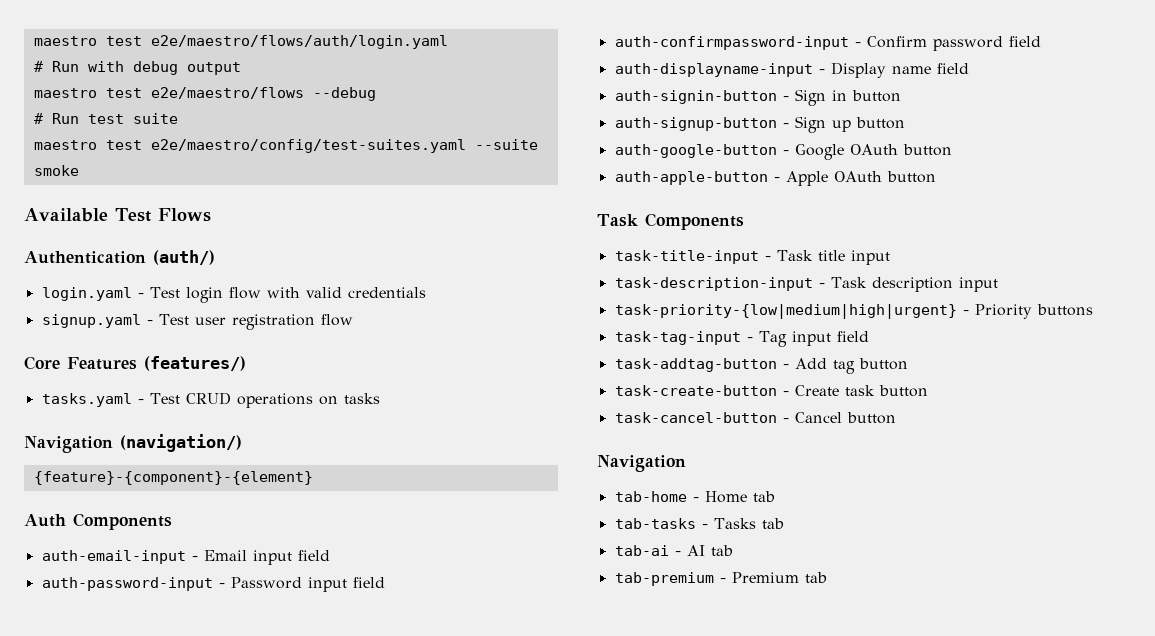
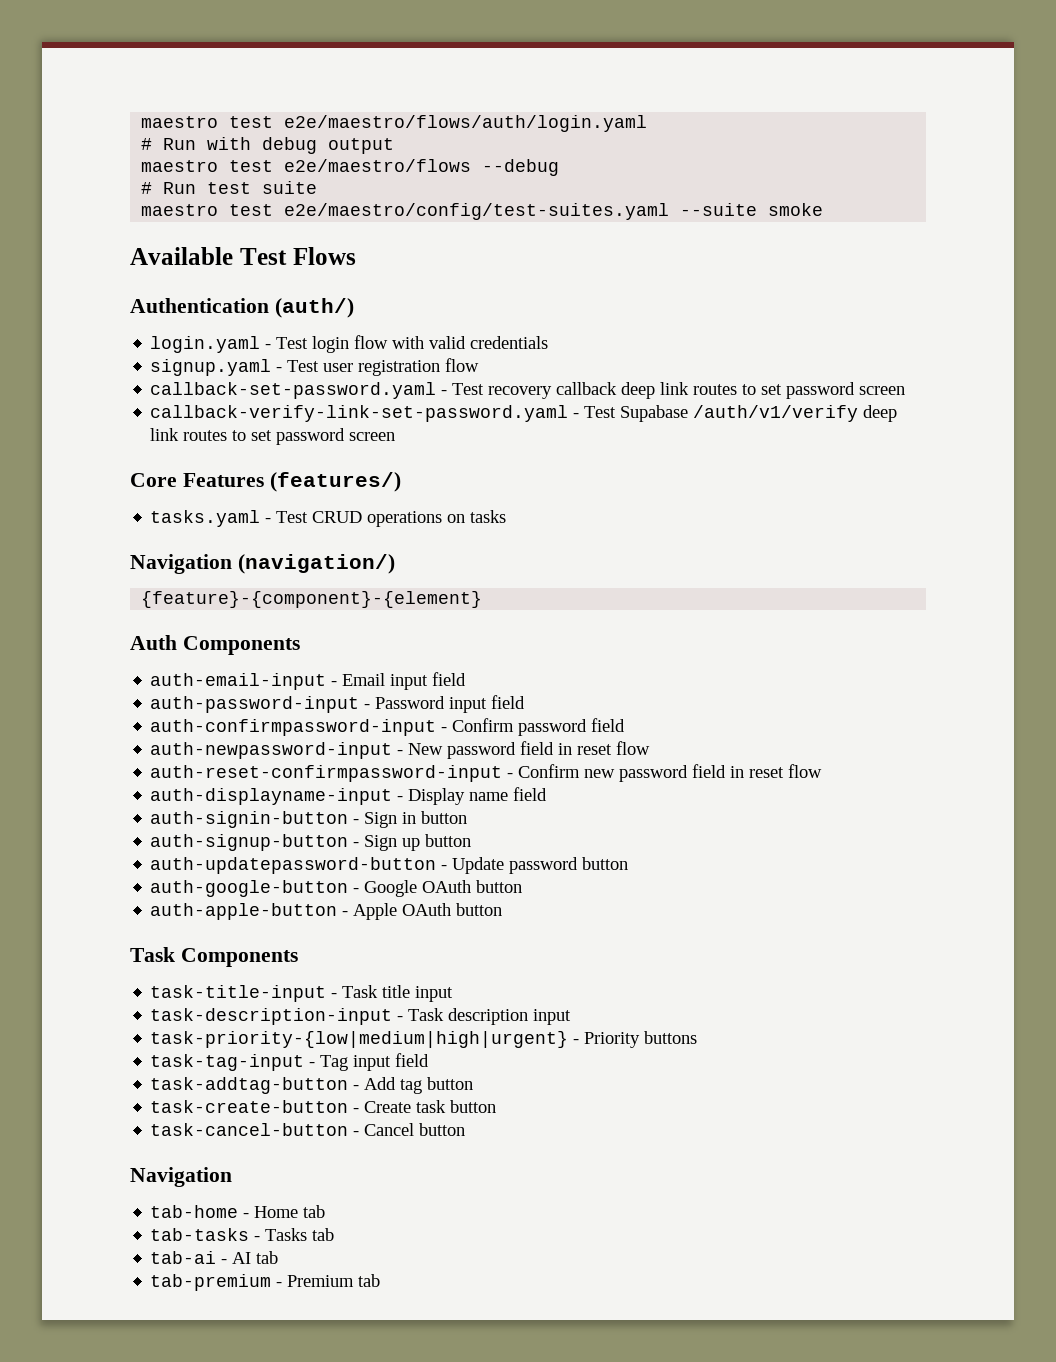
(353, 320) none -> [150,382,906,399] [150,405,898,422] [150,428,396,445] // callback-set-password.yaml - Test recovery callback deep link routes to set password screen // callback-verify-link-set-password.yaml - Test Supabase /auth/v1/verify deep link routes to set password screen
(1041, 41) none -> [150,741,651,759] [150,764,823,782] // auth-newpassword-input - New password field in reset flow // auth-reset-confirmpassword-input - Confirm new password field in reset flow
(905, 123) none -> [150,857,629,874] // auth-updatepassword-button - Update password button

